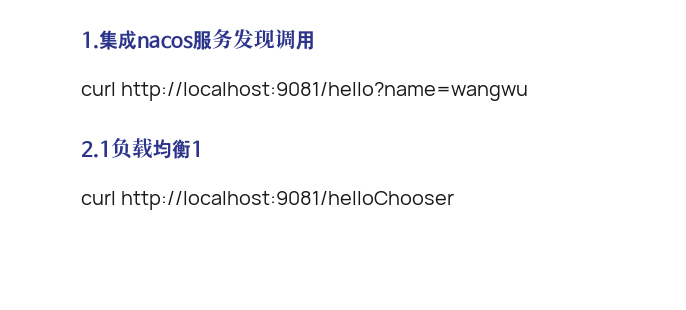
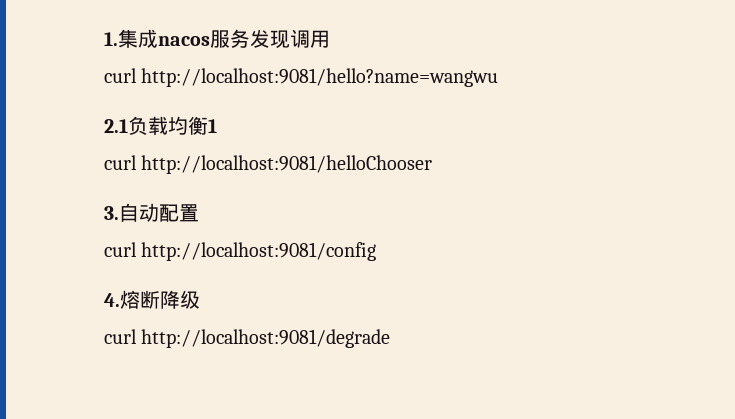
(455, 200) none -> [104,203,199,222] [104,242,377,261] [104,290,200,309] [104,329,391,348] // 3.自动配置 // curl http://localhost:9081/config // 4.熔断降级 // curl http://localhost:9081/degrade

